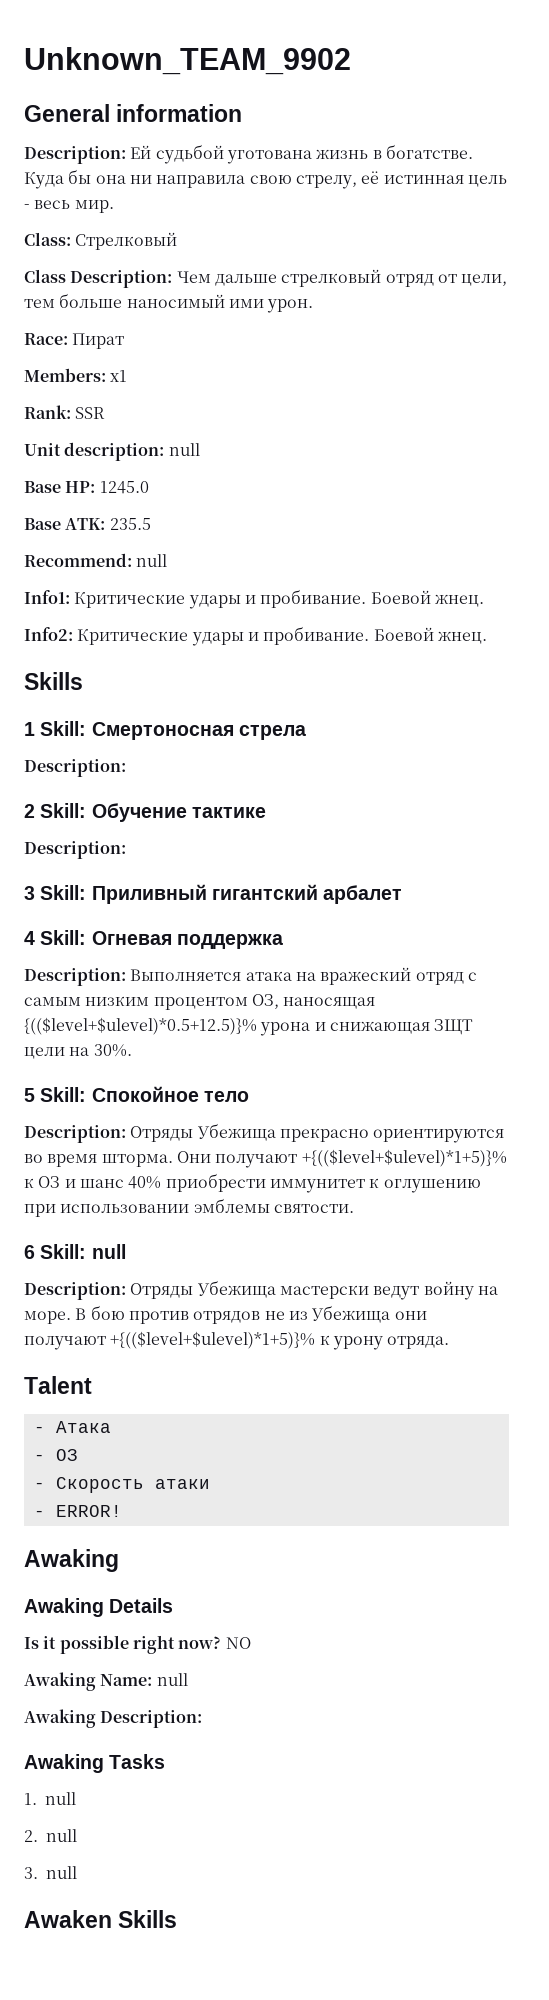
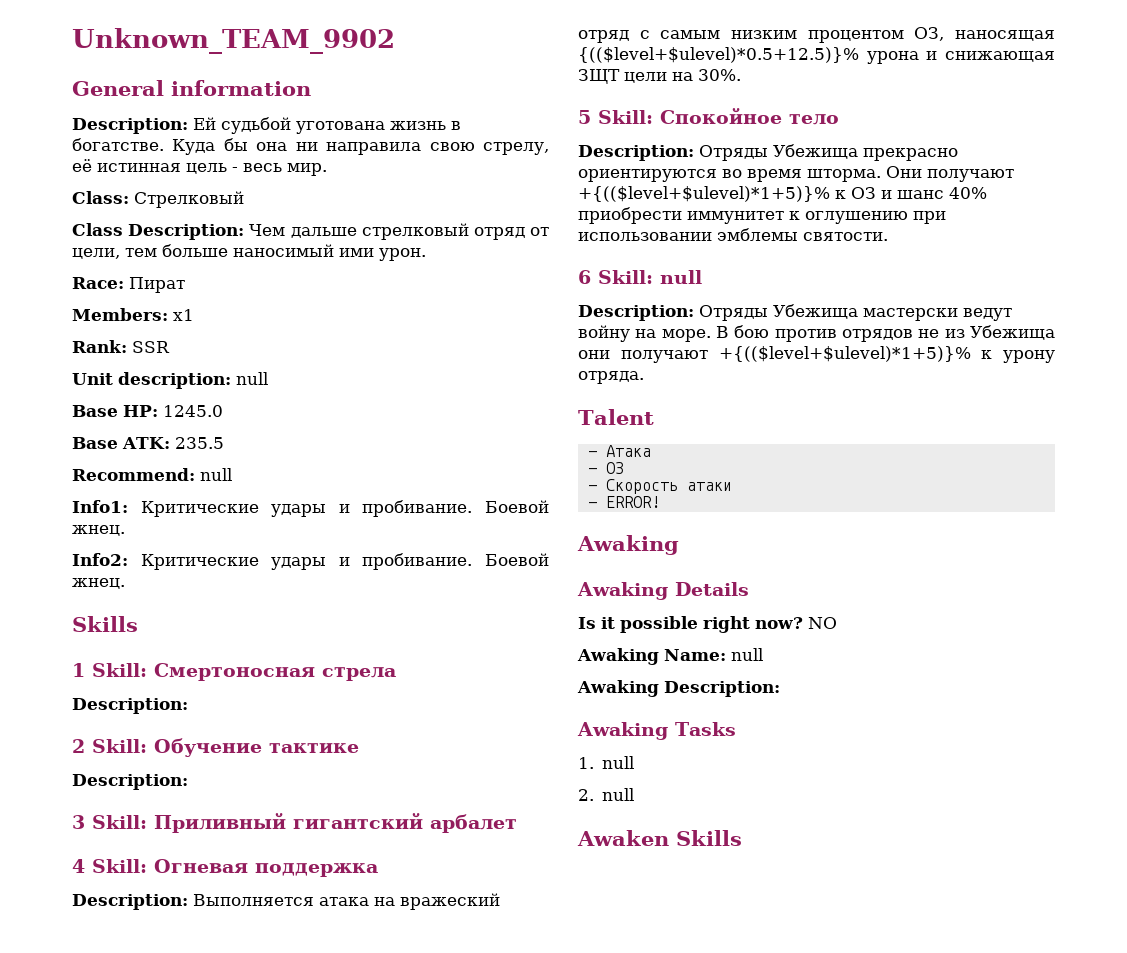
[24,1866,77,1879] // 3. null -> (635, 794) none

